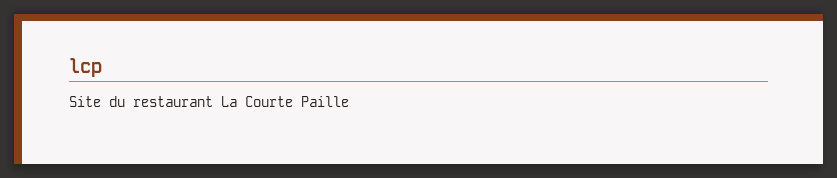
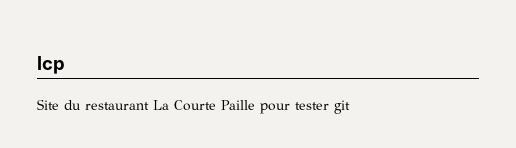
(349, 101) none -> [260,100,350,114] pour tester git

